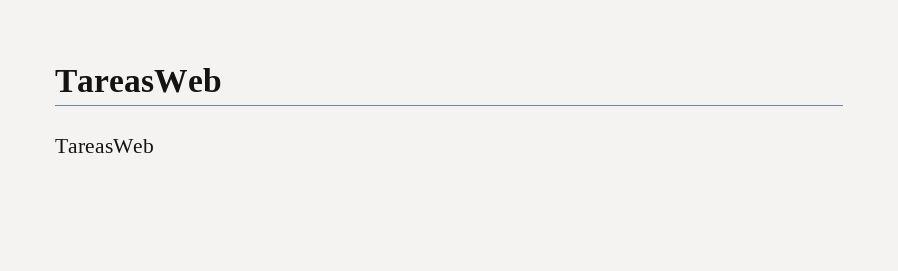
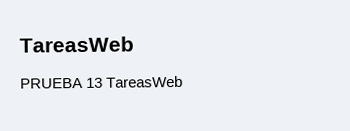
(222, 80) none -> [20,77,104,89] PRUEBA 13

